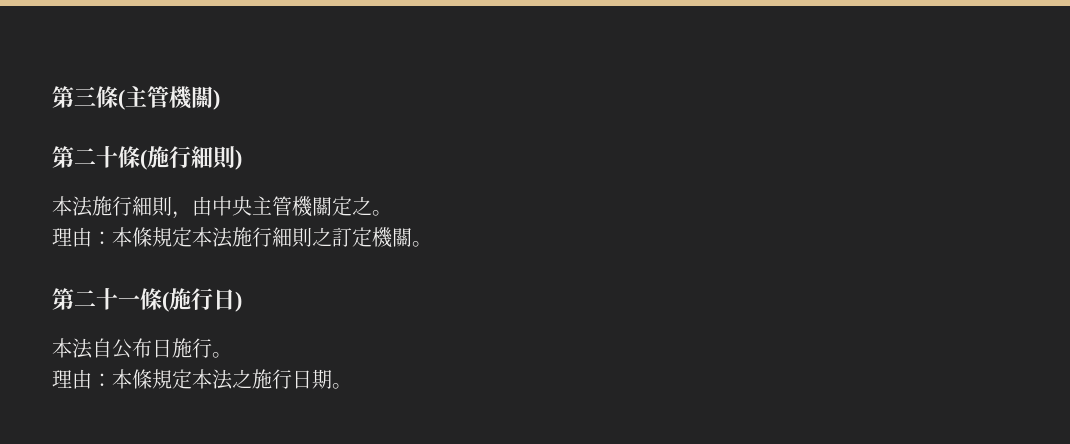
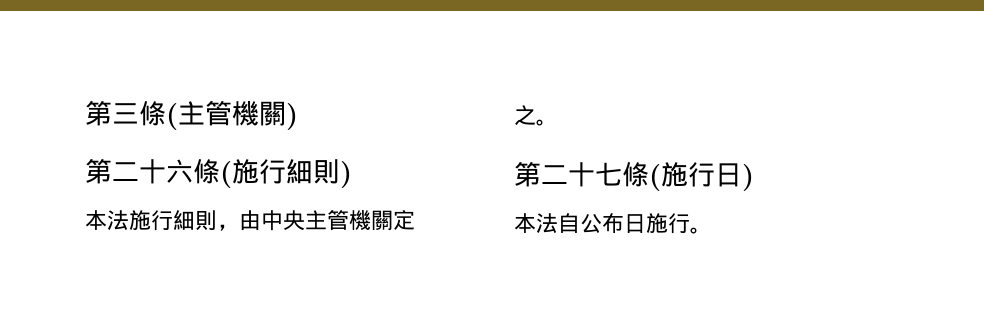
(118, 156) none -> [166,159,193,183] 六
[52,227,432,248] [52,287,140,310] // 理由：本條規定本法施行細則之訂定機關。 // 第二十一 -> [514,161,622,187] // 第二十七
[52,369,352,390] // 理由：本條規定本法之施行日期。 -> (712, 230) none

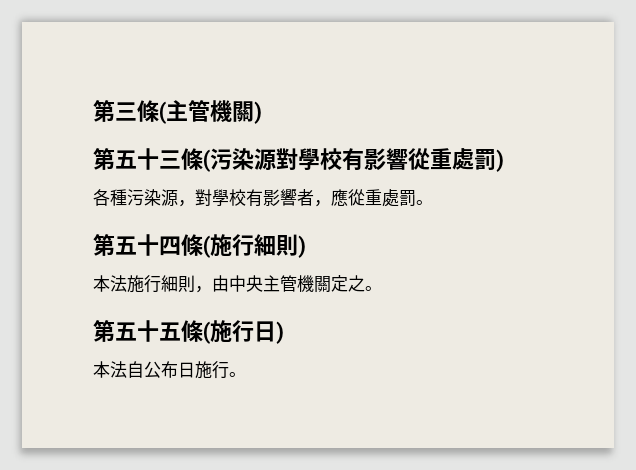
[112,159,193,184] 二十六 -> [115,148,504,172] [93,189,433,207] [93,234,181,256] 五十三條(污染源對學校有影響從重處罰) // 各種污染源，對學校有影響者，應從重處罰。 // 第五十四
[541,162,622,187] 二十七 -> [115,320,181,342] 五十五

